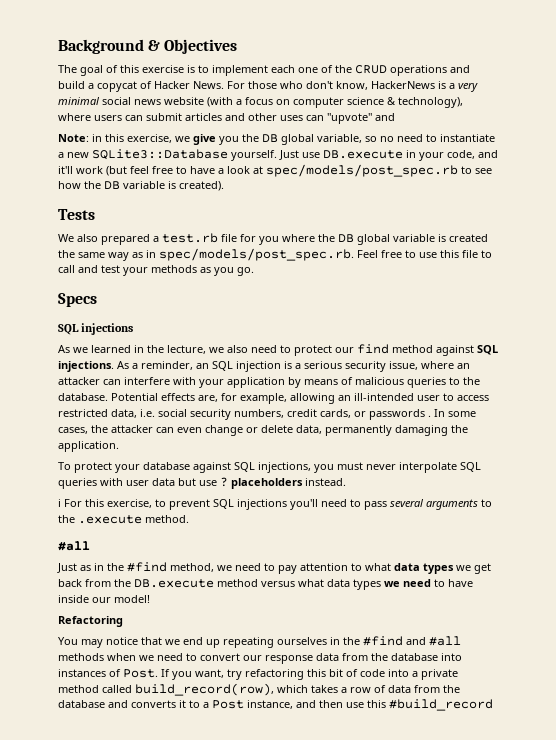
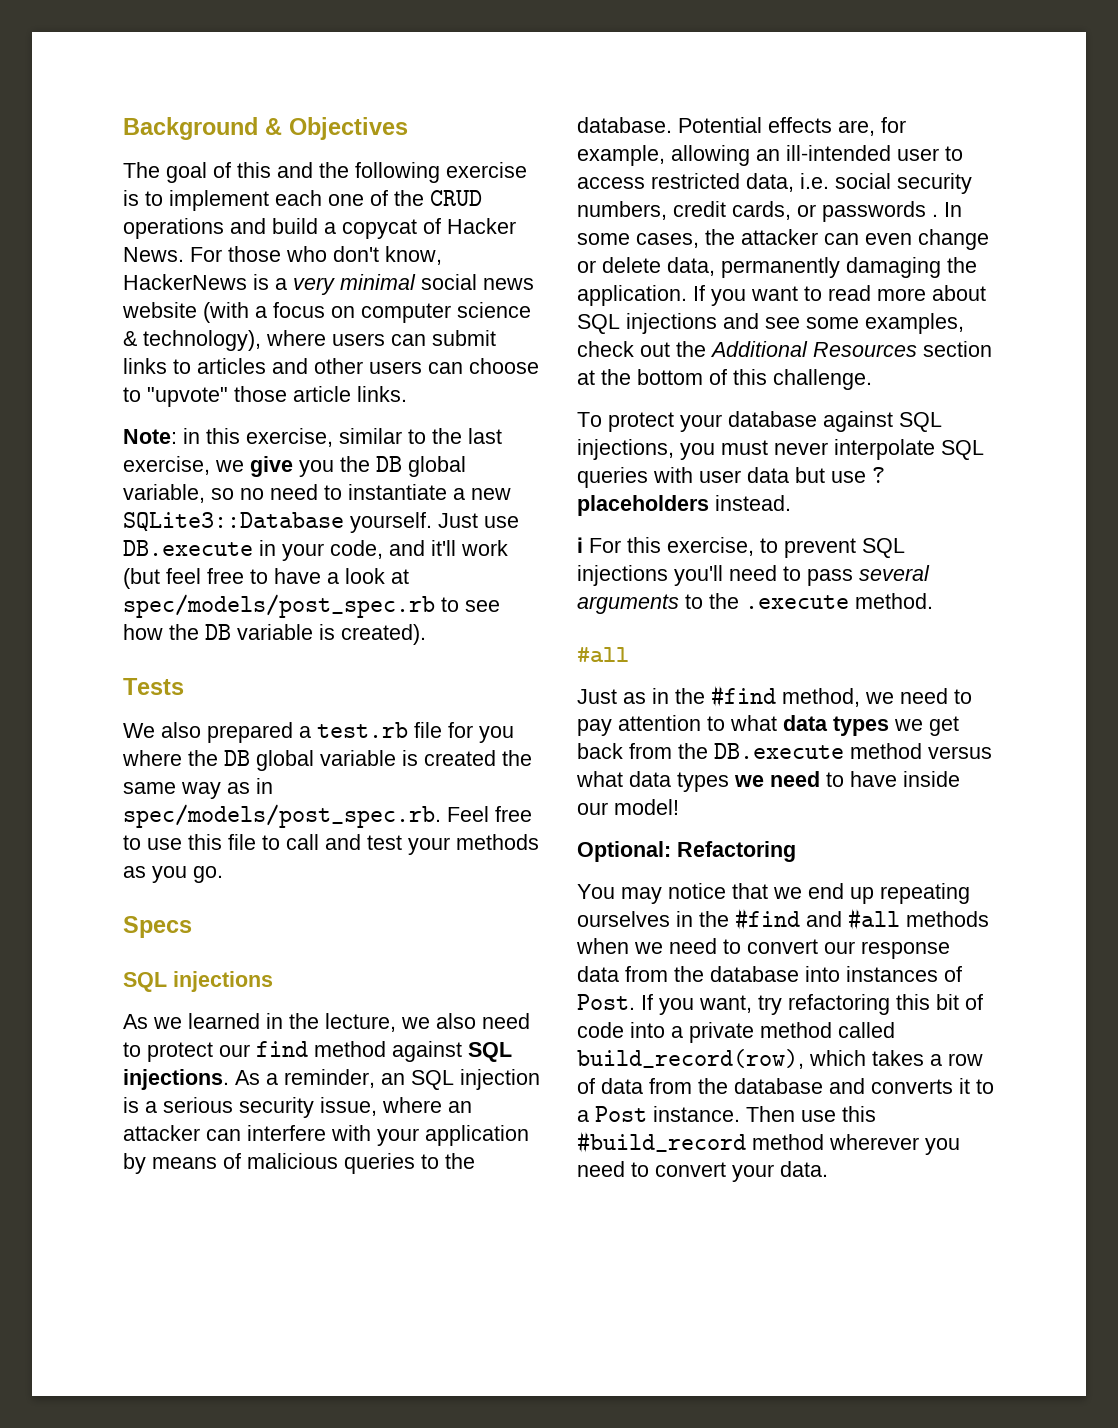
(139, 69) none -> [277,162,440,183] and the following
(182, 117) none -> [123,358,191,374] links to
[280,113,395,124] uses can "upvote" and -> [369,358,539,374] [123,386,407,407] users can choose to "upvote" those article links.
(172, 138) none -> [339,428,502,444] [123,456,210,475] similar to the last exercise,
(119, 446) none -> [693,285,986,306] [577,313,964,334] [577,341,992,357] [577,369,872,390] If you want to read more about SQL injections and see some examples, check out the Additional Resources section at the bottom of this challenge.
(150, 599) none -> [577,841,671,862] Optional:
[247,699,493,711] instance, and then use this #build_record -> [653,1106,876,1122] [577,1131,960,1155] [577,1161,828,1182] instance. Then use this #build_record method wherever you need to convert your data.

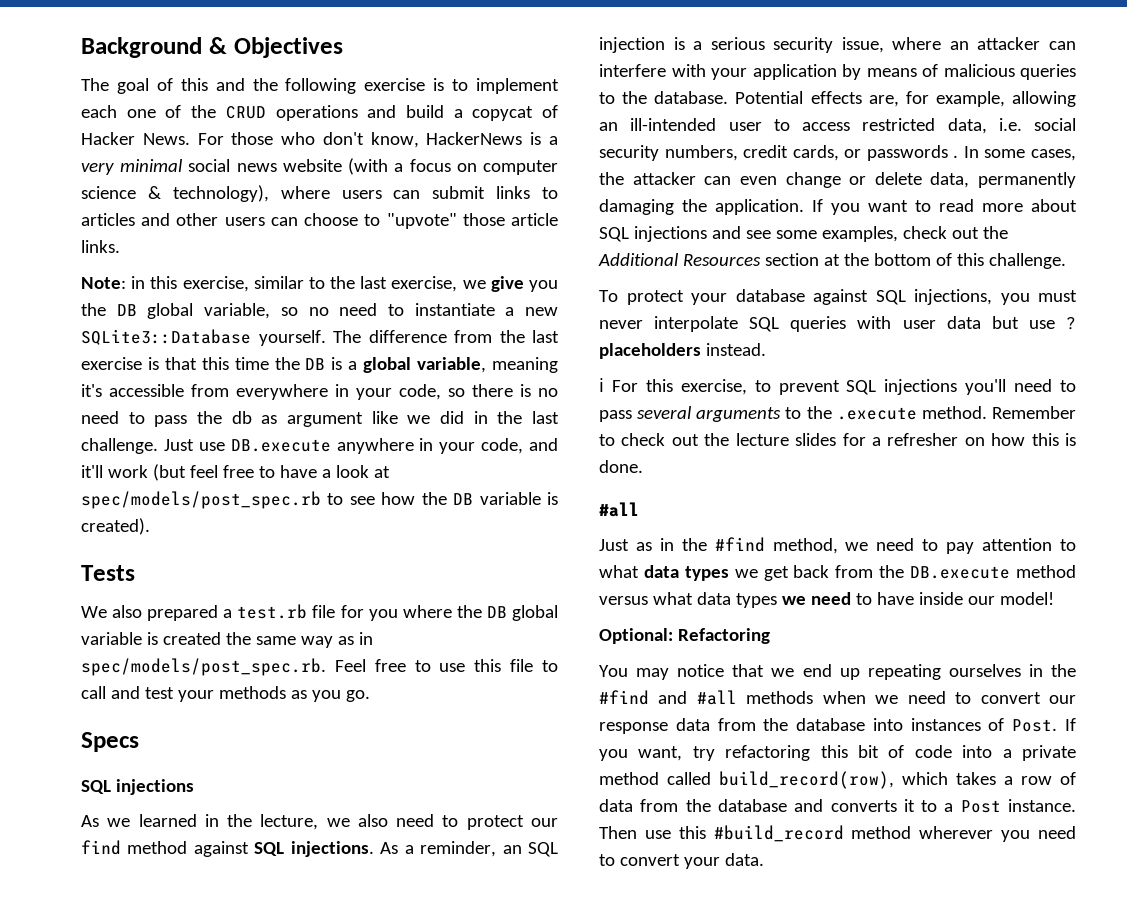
(432, 522) none -> [333,330,559,343] [81,357,559,373] [81,384,558,400] [81,411,560,427] [81,438,158,454] The difference from the last exercise is that this time the DB is a global variable, meaning it's accessible from everywhere in your code, so there is no need to pass the db as argument like we did in the last challenge.
(253, 548) none -> [336,438,414,454] anywhere
(933, 601) none -> [991,406,1076,419] [599,433,1076,446] [599,460,643,473] Remember to check out the lecture slides for a refresher on how this is done.

